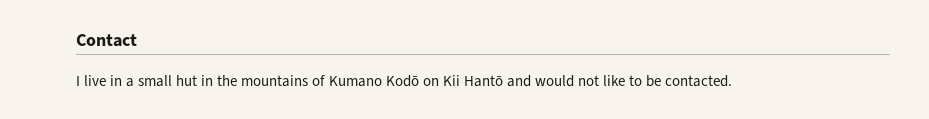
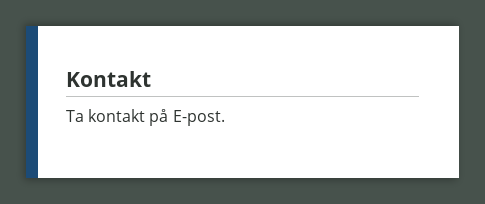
[76,34,137,47] [76,75,733,87] Contact // I live in a small hut in the mountains of Kumano Kodō on Kii Hantō and would not like to be contacted. -> [66,71,151,87] [66,109,225,126] Kontakt // Ta kontakt på E-post.

